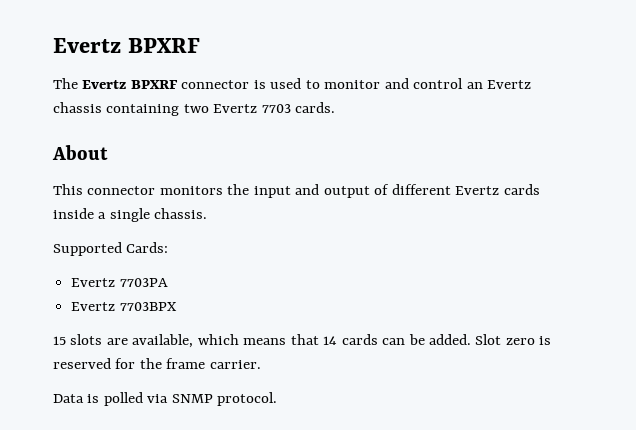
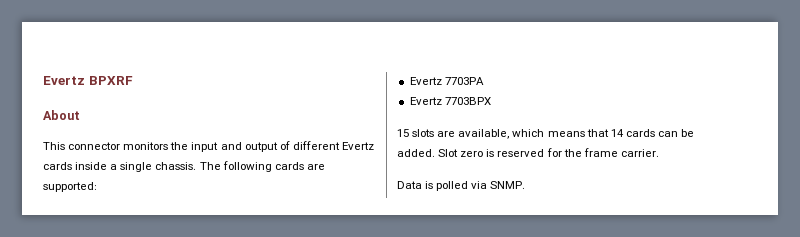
[53,38,201,53] [53,78,532,89] [53,102,336,116] Evertz BPXRF // The Evertz BPXRF connector is used to monitor and control an Evertz chassis containing two Evertz 7703 cards. -> [43,76,133,85] Evertz BPXRF
[53,242,169,256] // Supported Cards: -> [199,161,325,172] [43,182,97,192] The following cards are supported:
[171,392,278,406] SNMP protocol. -> [490,181,526,189] SNMP.

